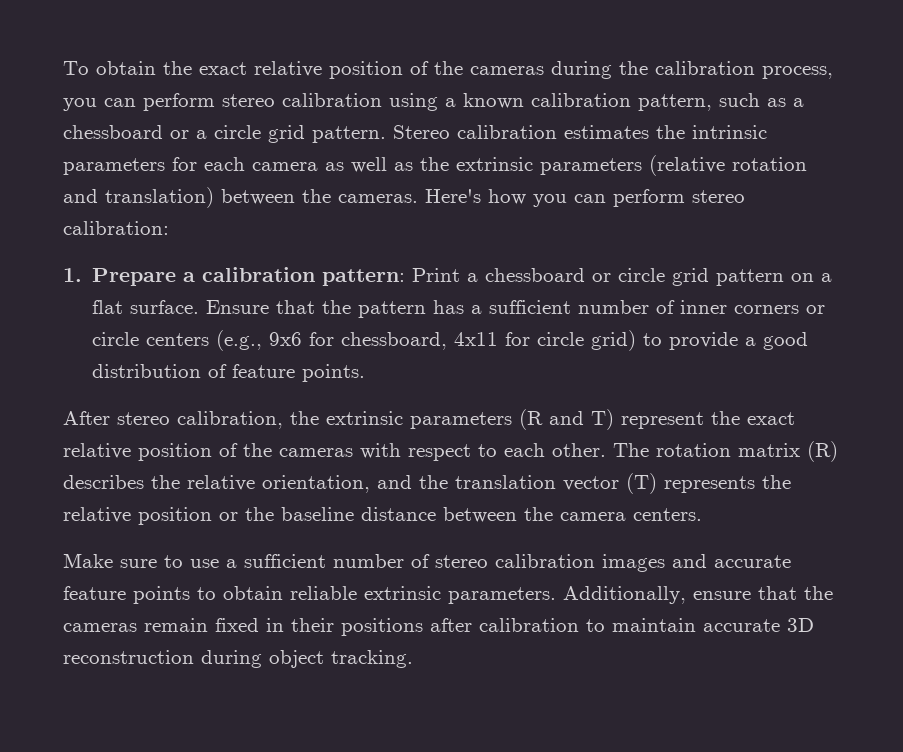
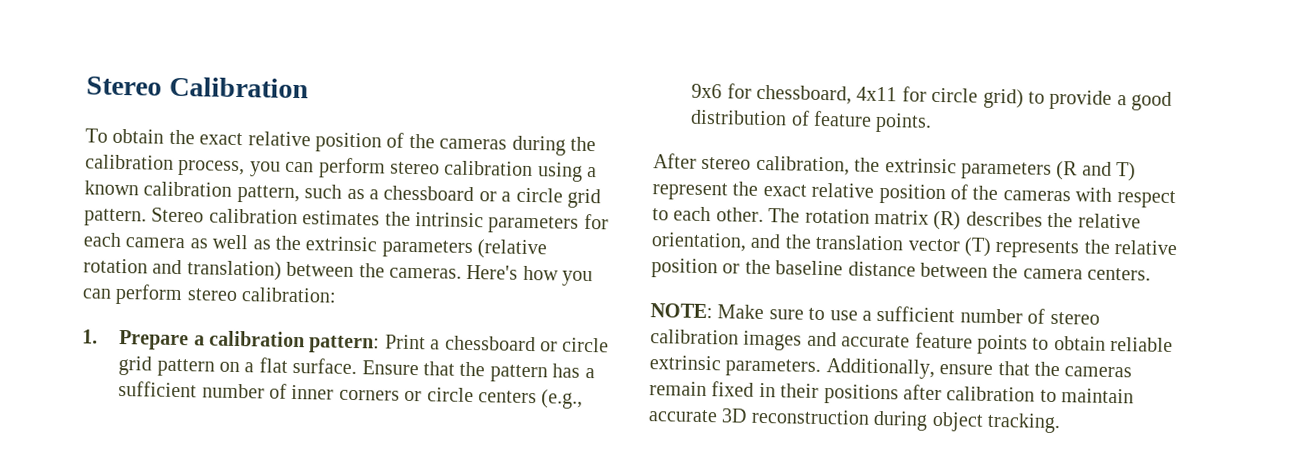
(63, 68) none -> [86,76,309,99] Stereo Calibration //
(702, 514) none -> [650,303,713,319] NOTE:

